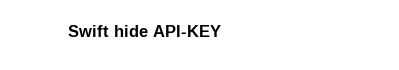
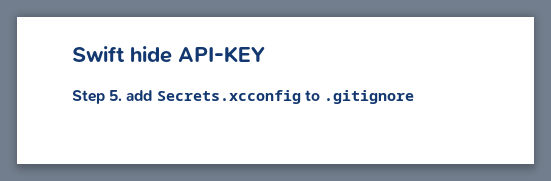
(221, 31) none -> [72,90,414,104] // Step 5. add Secrets.xcconfig to .gitignore

